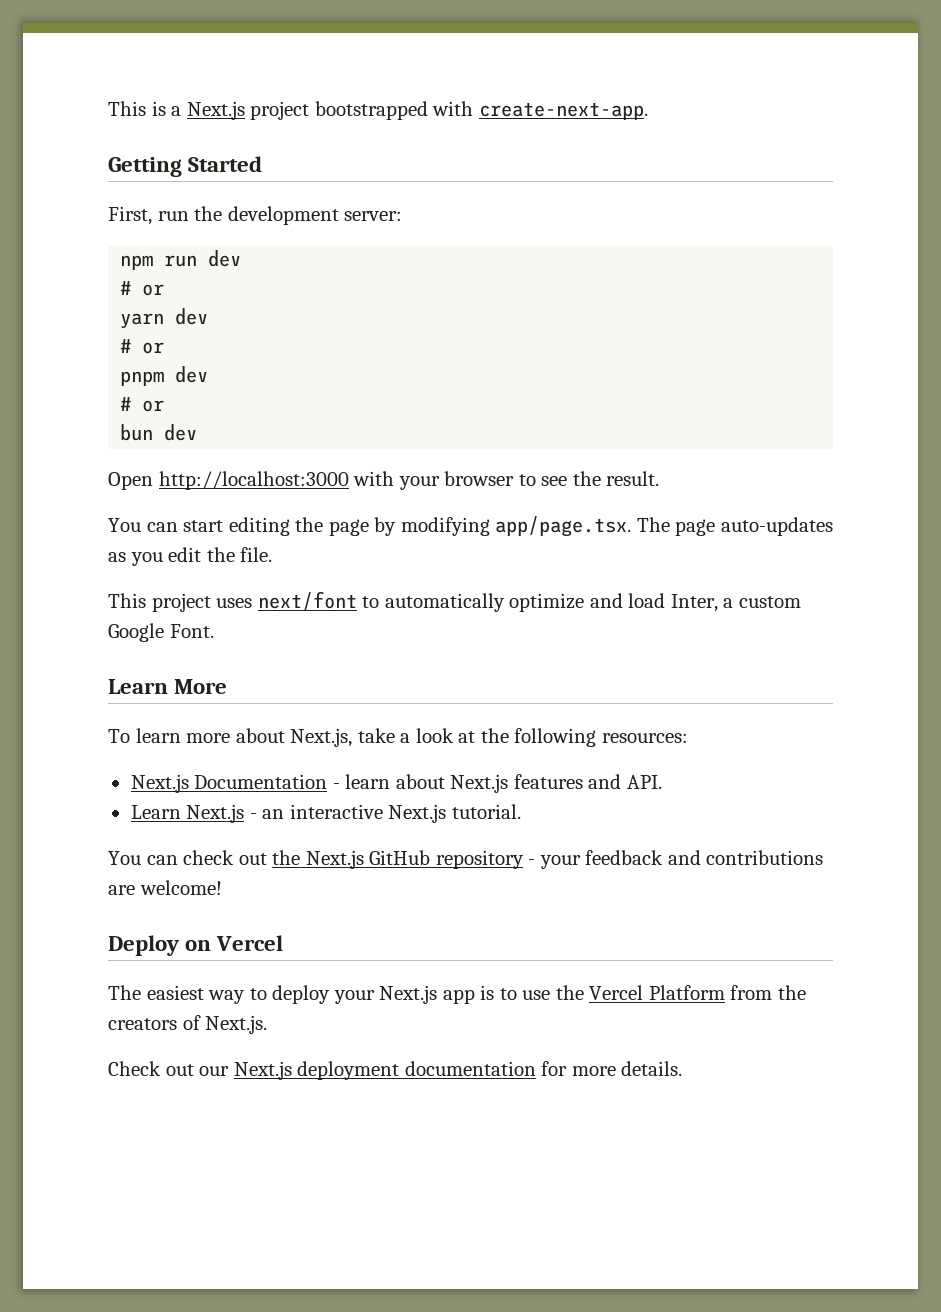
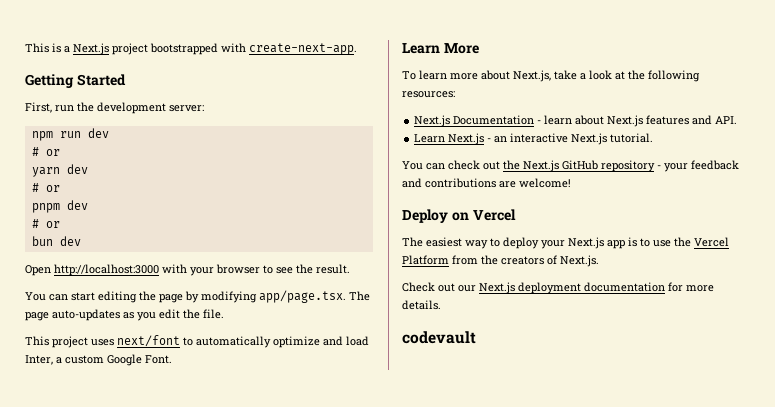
(683, 1068) none -> [402,331,476,344] // codevault

